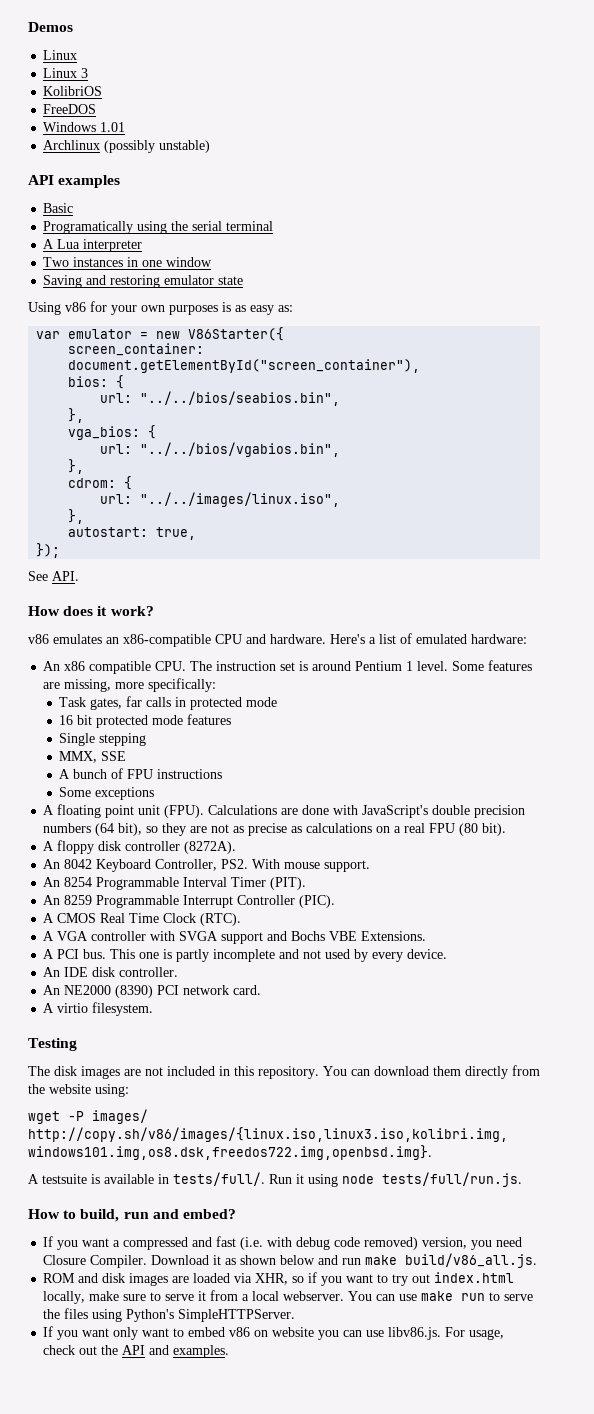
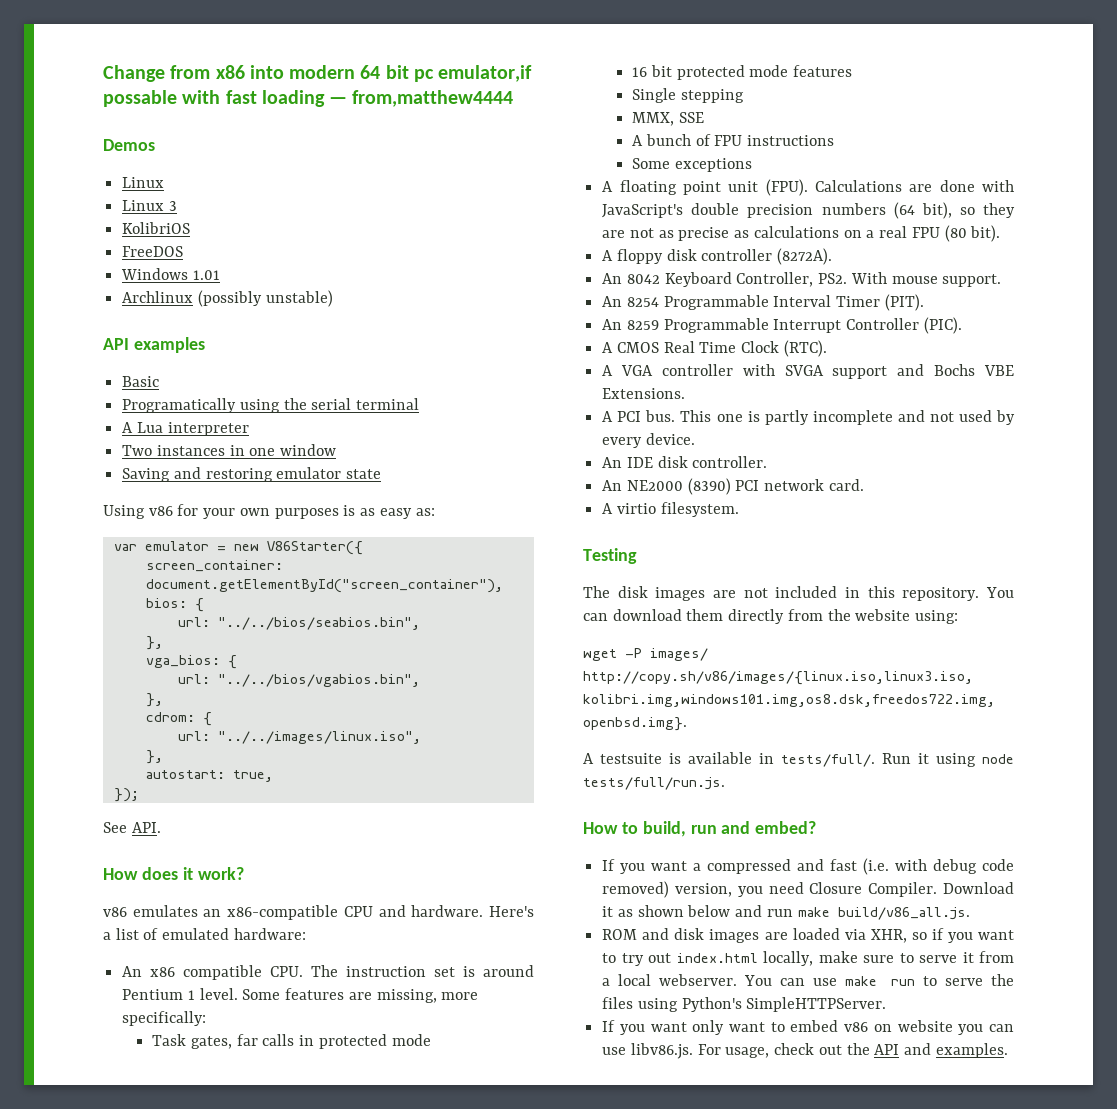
(28, 27) none -> [103,65,533,82] [103,90,514,107] Change from x86 into modern 64 bit pc emulator,if possable with fast loading — from,matthew4444 //

